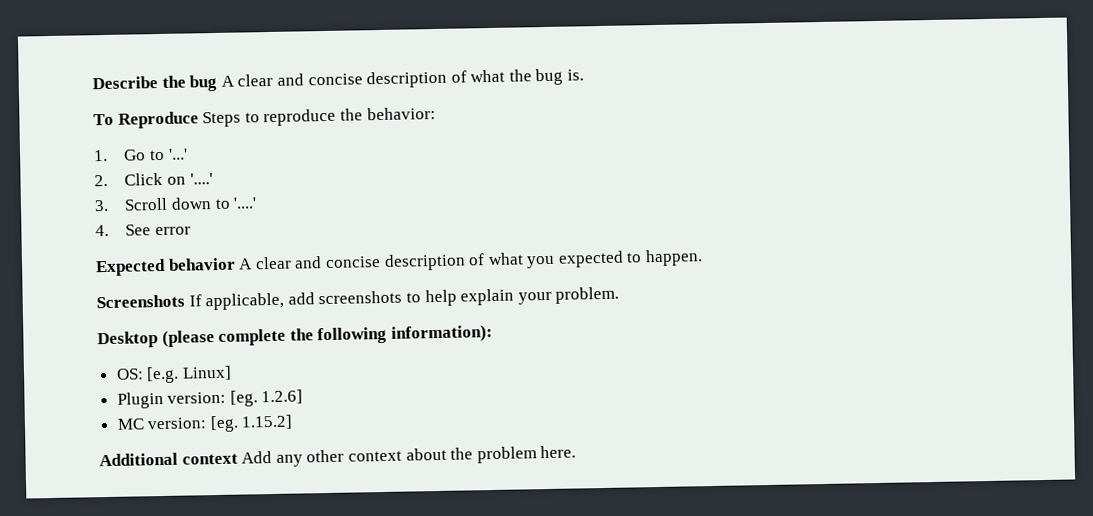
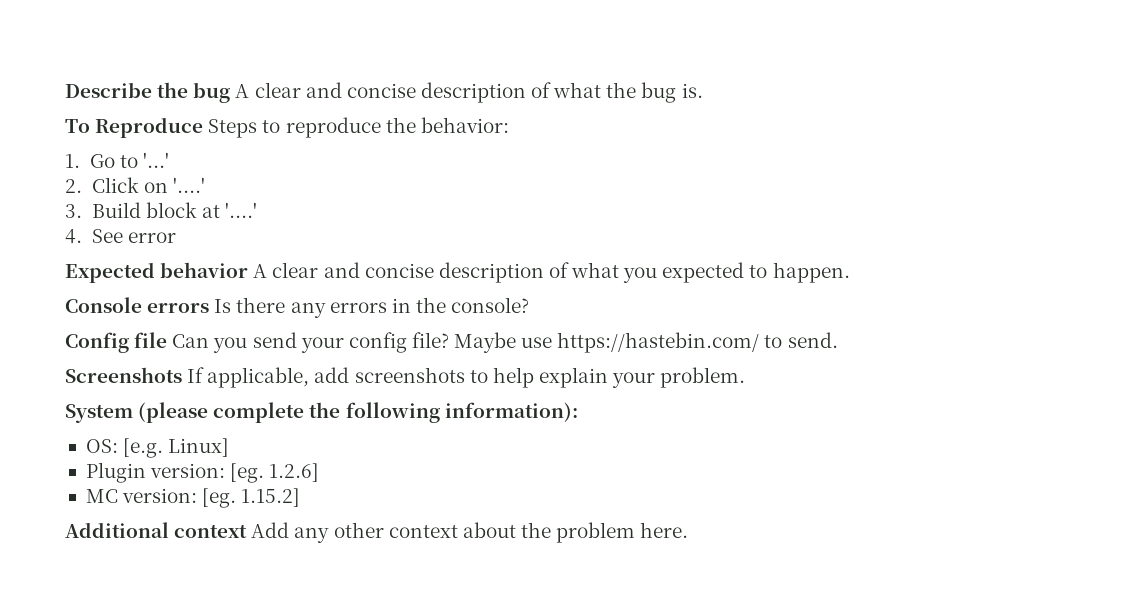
[124,197,231,211] Scroll down to -> [91,202,220,218] Build block at
(704, 258) none -> [65,297,530,318] [65,332,838,353] // Console errors Is there any errors in the console? // Config file Can you send your config file? Maybe use https://hastebin.com/ to send.
[97,331,158,349] Desktop -> [65,404,133,423] System

